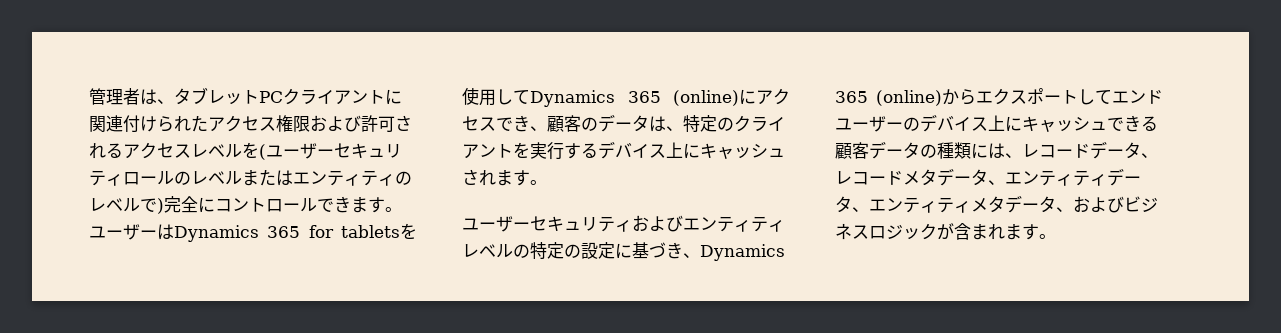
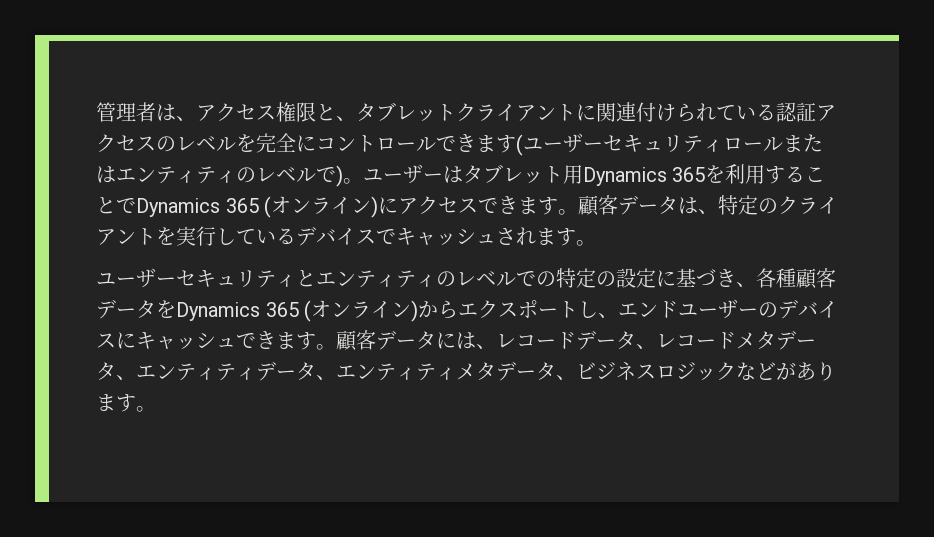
[174,87,283,105] タブレットPC -> [196,102,456,122] アクセス権限と、タブレット
[191,115,412,132] [89,142,259,159] たアクセス権限および許可されるアクセスレベルを -> [716,102,836,122] [96,133,516,153] ている認証アクセスのレベルを完全にコントロールできます
[174,171,242,185] のレベル -> (783, 144) none
[164,196,402,213] [89,223,417,242] [462,87,739,107] 完全にコントロールできます。ユーザーはDynamics 365 for tabletsを使用してDynamics 365 (online) -> [343,164,826,186] [96,196,379,218] 。ユーザーはタブレット用Dynamics 365を利用することでDynamics 365 (オンライン)
[530,115,598,132] 、顧客の -> [518,195,618,216] ます。顧客
[564,143,581,159] す -> [216,228,276,245] してい
[666,142,700,159] 上に -> [376,229,396,244] で
[632,215,785,232] [462,244,513,258] およびエンティティレベル -> [296,270,536,288] とエンティティのレベルで
[700,244,785,261] [835,90,942,106] Dynamics 365 (online) -> [756,268,836,289] [96,299,419,322] 各種顧客データをDynamics 365 (オンライン)
[1095,90,1112,104] て -> [598,313,618,318] 、
[988,115,1005,131] 上 -> (116, 340) none
[1141,116,1158,131] [835,141,971,159] る顧客データの種類 -> [276,330,436,351] ます。顧客データ
[1073,196,1124,213] および -> (576, 377) none
[937,223,1005,240] が含まれ -> [736,362,836,381] などがあり

